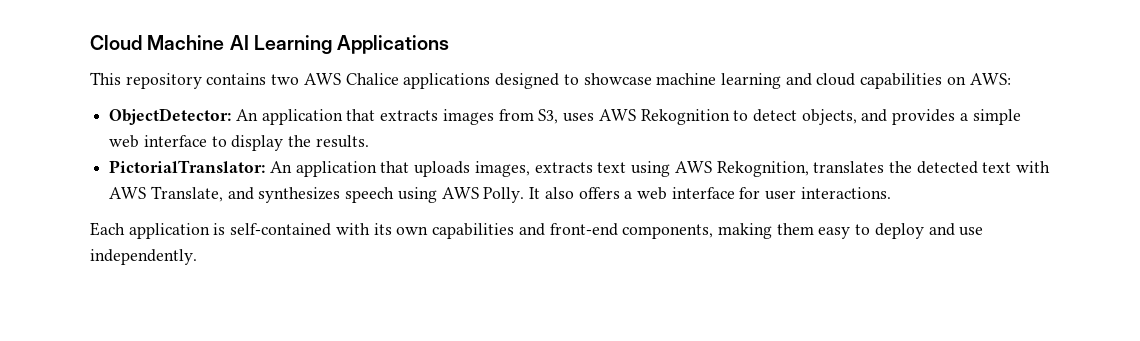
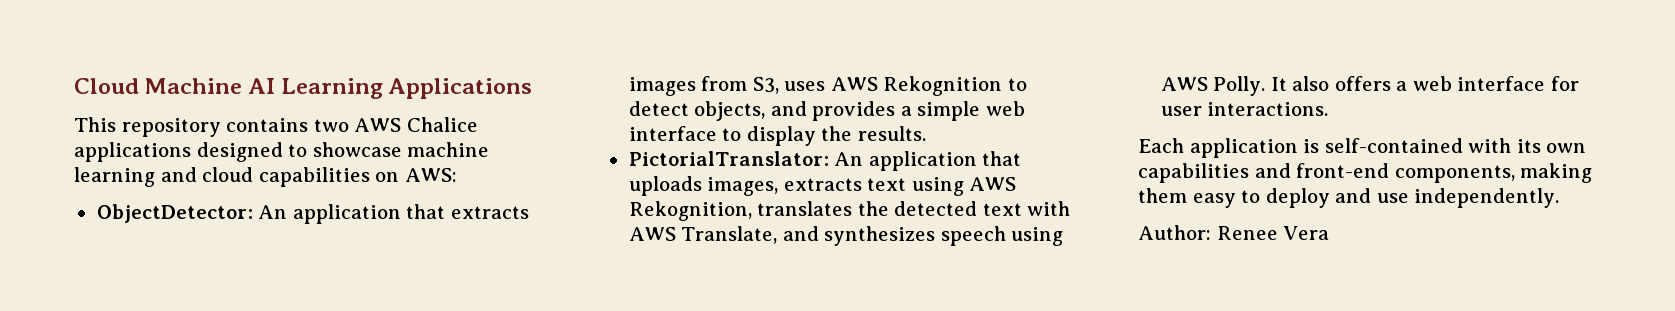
(197, 257) none -> [1138,225,1330,240] // Author: Renee Vera

